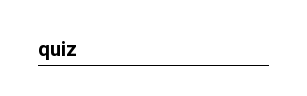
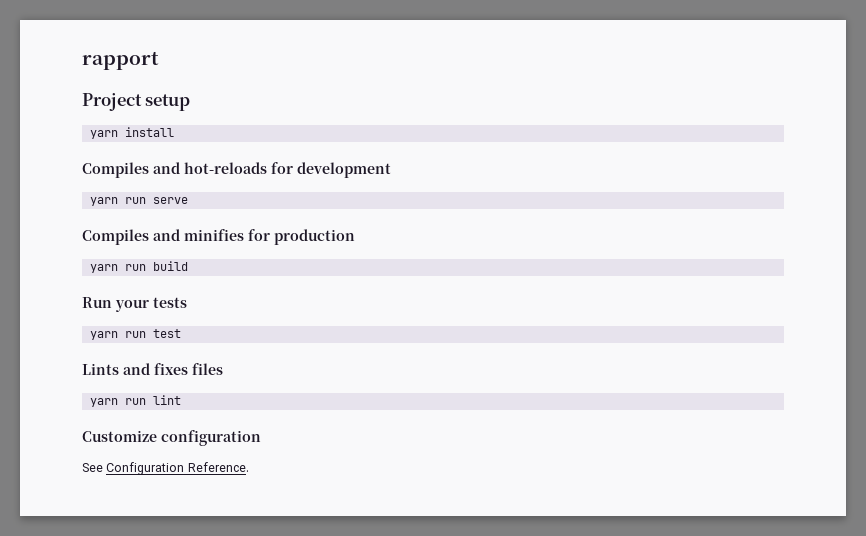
[38,41,77,60] quiz -> [82,51,159,70] [82,93,191,111] [89,127,174,139] [82,162,391,178] [89,197,188,206] [82,229,355,245] [89,261,188,273] [82,297,187,312] [89,329,181,340] [82,363,223,375] [89,395,181,407] [82,430,261,446] [82,462,249,475] rapport // Project setup // yarn install // Compiles and hot-reloads for development // yarn run serve // Compiles and minifies for production // yarn run build // Run your tests // yarn run test // Lints and fixes files // yarn run lint // Customize configuration // See Configuration Reference.

